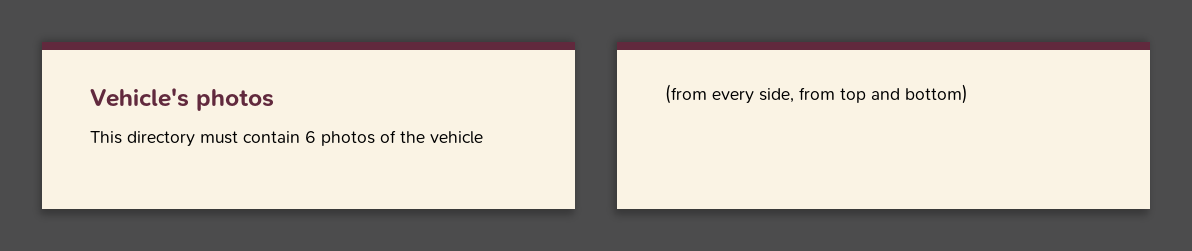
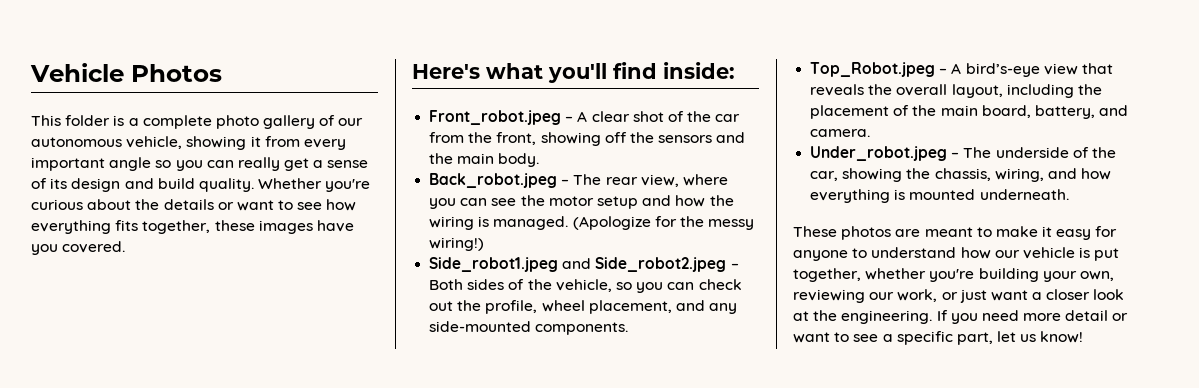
[90,88,274,111] Vehicle's photos -> [30,63,222,82] Vehicle Photos
[127,130,483,147] [665,84,968,104] directory must contain 6 photos of the vehicle (from every side, from top and bottom) -> [65,115,364,129] [31,136,346,150] [31,157,369,171] [31,178,371,192] [31,199,357,211] [31,220,354,234] [31,241,126,255] [412,62,735,83] [429,110,741,125] [429,132,746,146] [429,153,540,167] [429,173,728,188] [429,195,734,209] [429,216,755,230] [429,237,485,251] [429,257,739,272] [429,279,742,293] [429,300,738,314] [429,321,629,335] [810,62,1113,77] [810,84,1102,98] [810,105,1129,119] [810,129,871,137] [810,146,1116,161] [810,168,1112,182] [810,189,1069,203] [793,226,1118,240] [793,247,1120,261] [793,268,1114,282] [793,289,1125,303] [793,310,1129,324] [793,331,1084,345] folder is a complete photo gallery of our autonomous vehicle, showing it from every important angle so you can really get a sense of its design and build quality. Whether you're curious about the details or want to see how everything fits together, these images have you covered. // Here's what you'll find inside: // Front_robot.jpeg – A clear shot of the car from the front, showing off the sensors and the main body. // Back_robot.jpeg – The rear view, where you can see the motor setup and how the wiring is managed. (Apologize for the messy wiring!) // Side_robot1.jpeg and Side_robot2.jpeg – Both sides of the vehicle, so you can check out the profile, wheel placement, and any side-mounted components. // Top_Robot.jpeg – A bird’s-eye view that reveals the overall layout, including the placement of the main board, battery, and camera. // Under_robot.jpeg – The underside of the car, showing the chassis, wiring, and how everything is mounted underneath. // These photos are meant to make it easy for anyone to understand how our vehicle is put together, whether you're building your own, reviewing our work, or just want a closer look at the engineering. If you need more detail or want to see a specific part, let us know!

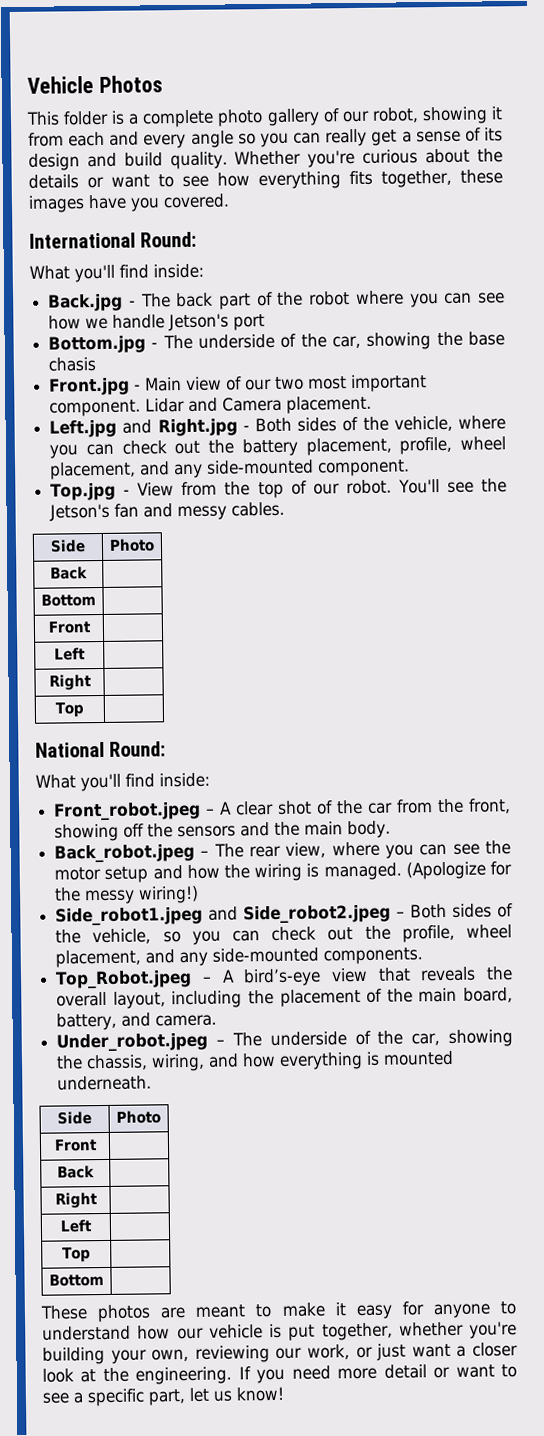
[31,136,183,149] autonomous vehicle, -> [371,107,419,123] robot,
[303,139,346,150] [31,157,105,171] every important -> [68,131,187,149] each and every
[412,63,543,79] Here's what -> [29,231,198,249] [29,263,204,283] [48,290,505,312] [48,313,266,332] [48,331,505,354] [48,357,97,372] [49,374,428,396] [49,395,373,417] [49,415,507,438] [49,436,506,459] [49,459,411,480] [50,478,508,501] [49,501,286,522] [50,539,86,553] [109,538,155,552] [50,566,88,580] [41,594,96,607] [47,621,91,634] [54,647,86,661] [48,674,92,691] [55,702,85,718] [35,741,167,758] [35,774,76,789] International Round: // What you'll find inside: // Back.jpg - The back part of the robot where you can see how we handle Jetson's port // Bottom.jpg - The underside of the car, showing the base chasis // Front.jpg - Main view of our two most important component. Lidar and Camera placement. // Left.jpg and Right.jpg - Both sides of the vehicle, where you can check out the battery placement, profile, wheel placement, and any side-mounted component. // Top.jpg - View from the top of our robot. You'll see the Jetson's fan and messy cables. // Side | Photo // Back | // Bottom | // Front | // Left | // Right | // Top | // National Round: // What
(1069, 194) none -> [57,1111,92,1125] [116,1110,161,1124] [53,1139,98,1152] [57,1165,95,1179] [54,1192,98,1209] [60,1219,92,1233] [62,1247,92,1263] [49,1274,104,1287] // Side | Photo // Front | // Back | // Right | // Left | // Top | // Bottom |

